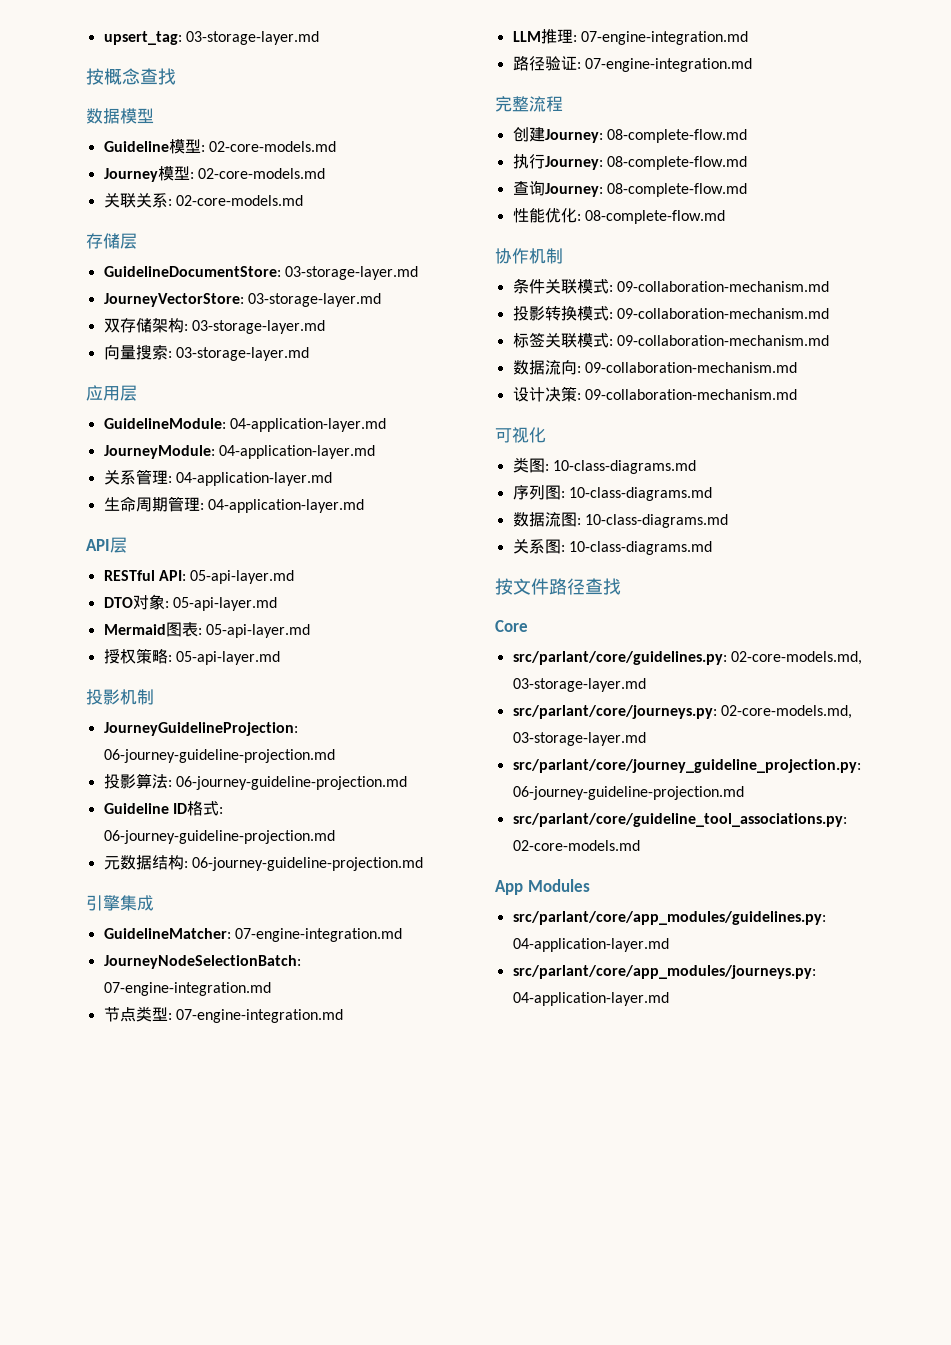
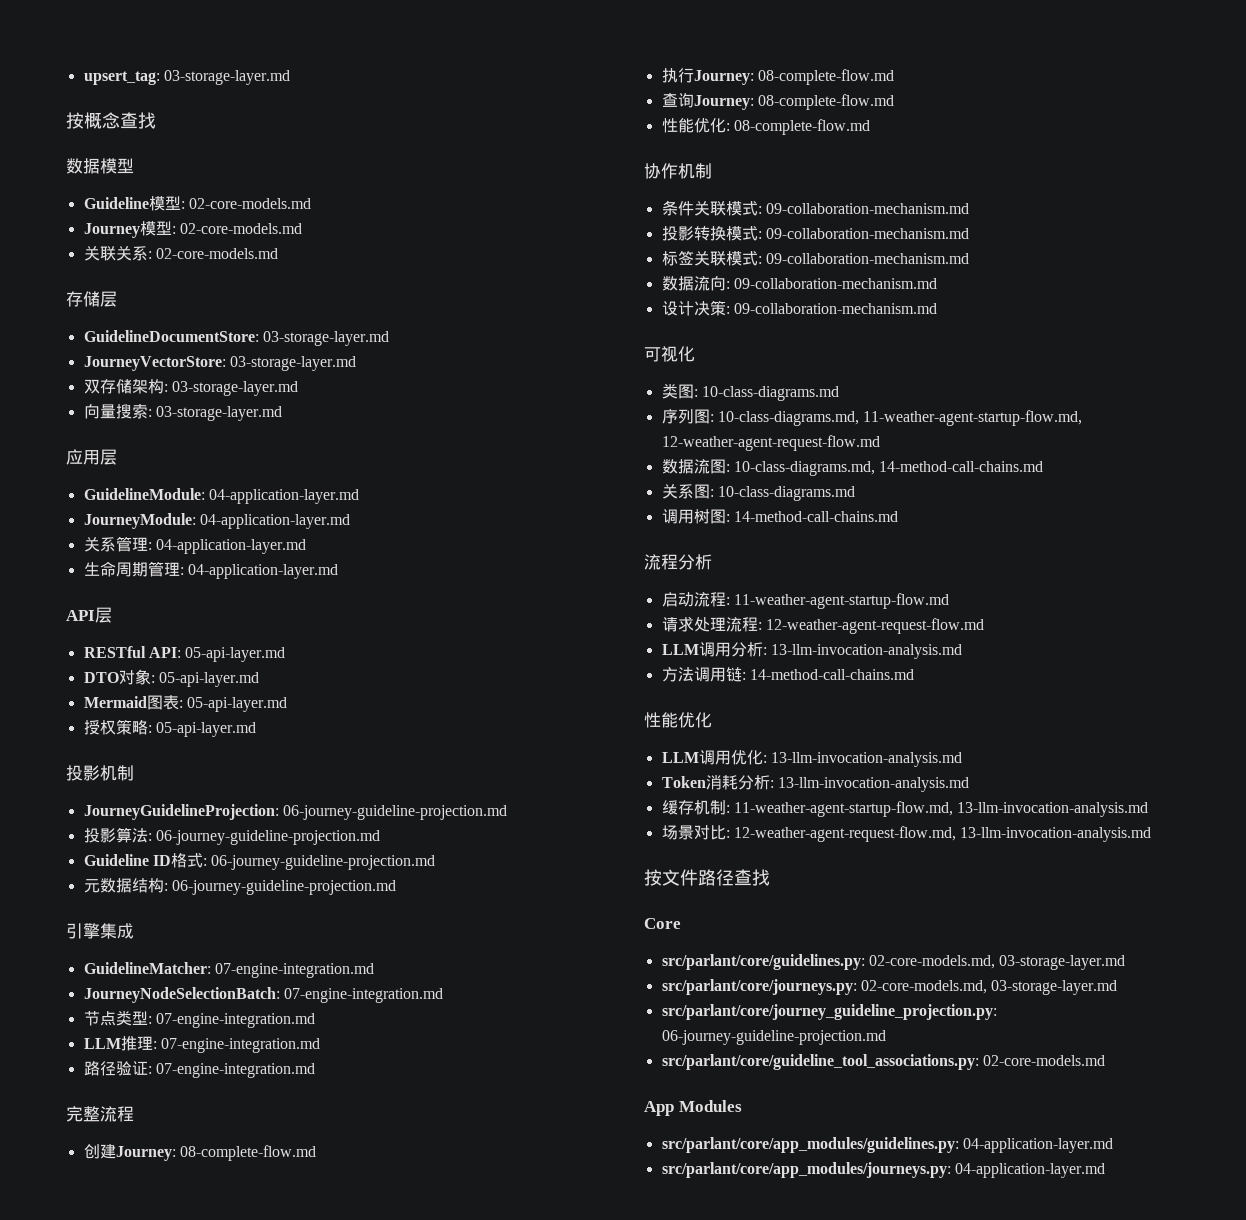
[568,487,712,501] 10-class-diagrams.md -> [717,410,1083,426] [661,435,880,451] 10-class-diagrams.md, 11-weather-agent-startup-flow.md, 12-weather-agent-request-flow.md
[584,514,728,528] 10-class-diagrams.md -> [733,461,1044,476] 10-class-diagrams.md, 14-method-call-chains.md
(712, 548) none -> [661,509,898,524] [644,554,712,570] [661,592,949,609] [661,616,984,634] [661,642,962,659] [661,667,914,682] [644,712,712,728] [661,750,962,767] [661,775,969,792] [661,800,1149,817] [661,825,1152,842] // 调用树图: 14-method-call-chains.md // 流程分析 // 启动流程: 11-weather-agent-startup-flow.md // 请求处理流程: 12-weather-agent-request-flow.md // LLM调用分析: 13-llm-invocation-analysis.md // 方法调用链: 14-method-call-chains.md // 性能优化 // LLM调用优化: 13-llm-invocation-analysis.md // Token消耗分析: 13-llm-invocation-analysis.md // 缓存机制: 11-weather-agent-startup-flow.md, 13-llm-invocation-analysis.md // 场景对比: 12-weather-agent-request-flow.md, 13-llm-invocation-analysis.md

